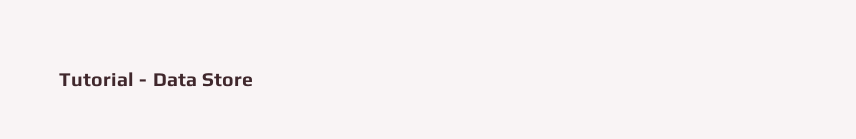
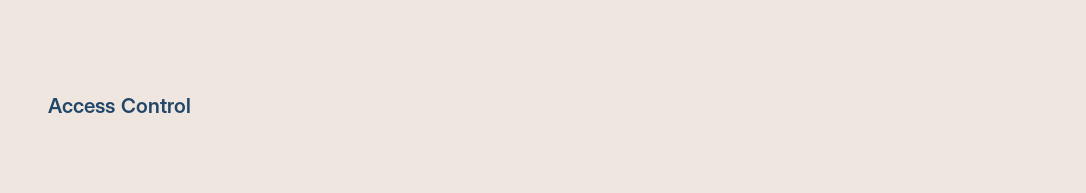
[59,72,253,87] Tutorial - Data Store -> [48,98,191,113] Access Control

